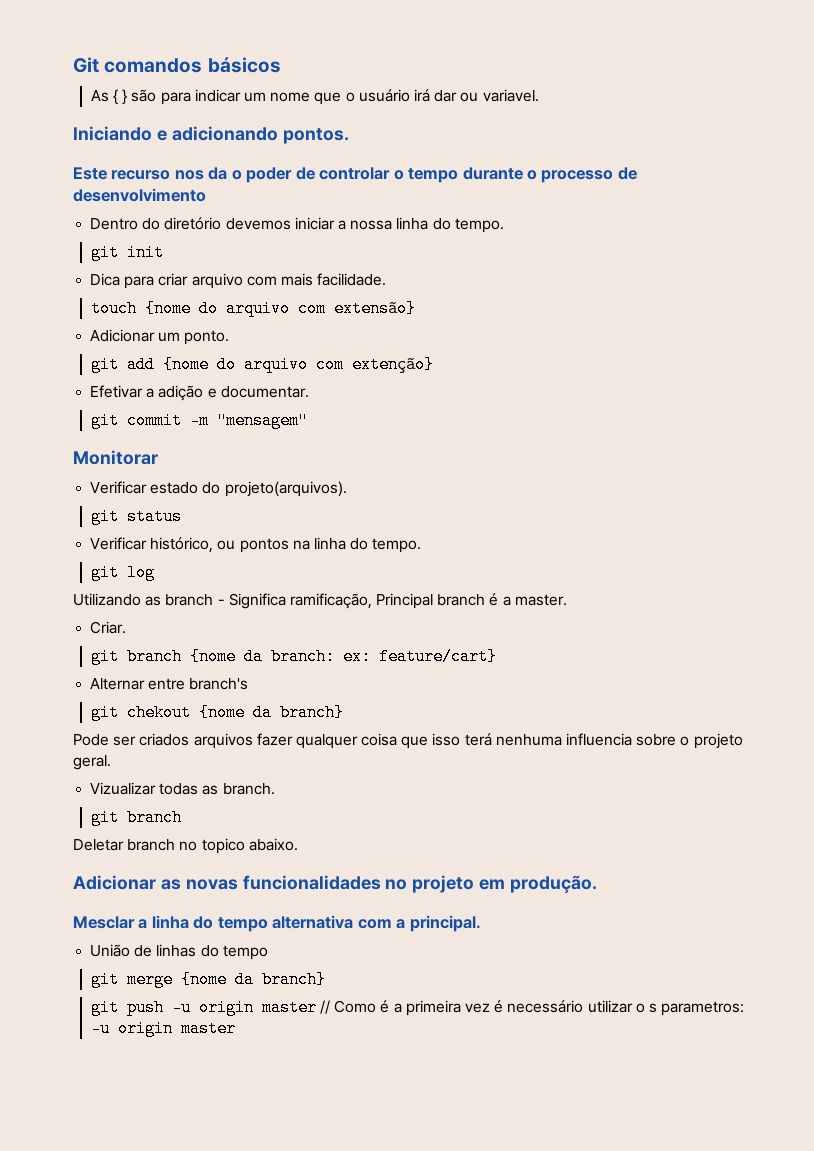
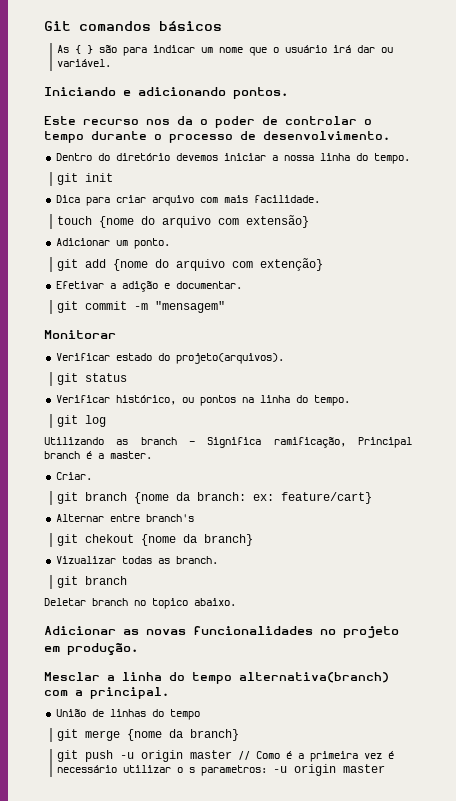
[482,89,539,102] variavel. -> [57,59,112,67] variável.
[73,188,206,202] desenvolvimento -> [263,131,390,140] desenvolvimento.
[73,733,743,749] [73,755,111,770] // Pode ser criados arquivos fazer qualquer coisa que isso terá nenhuma influencia sobre o projeto geral. -> (254, 540) none
[272,915,354,929] alternativa -> [239,672,389,683] alternativa(branch)

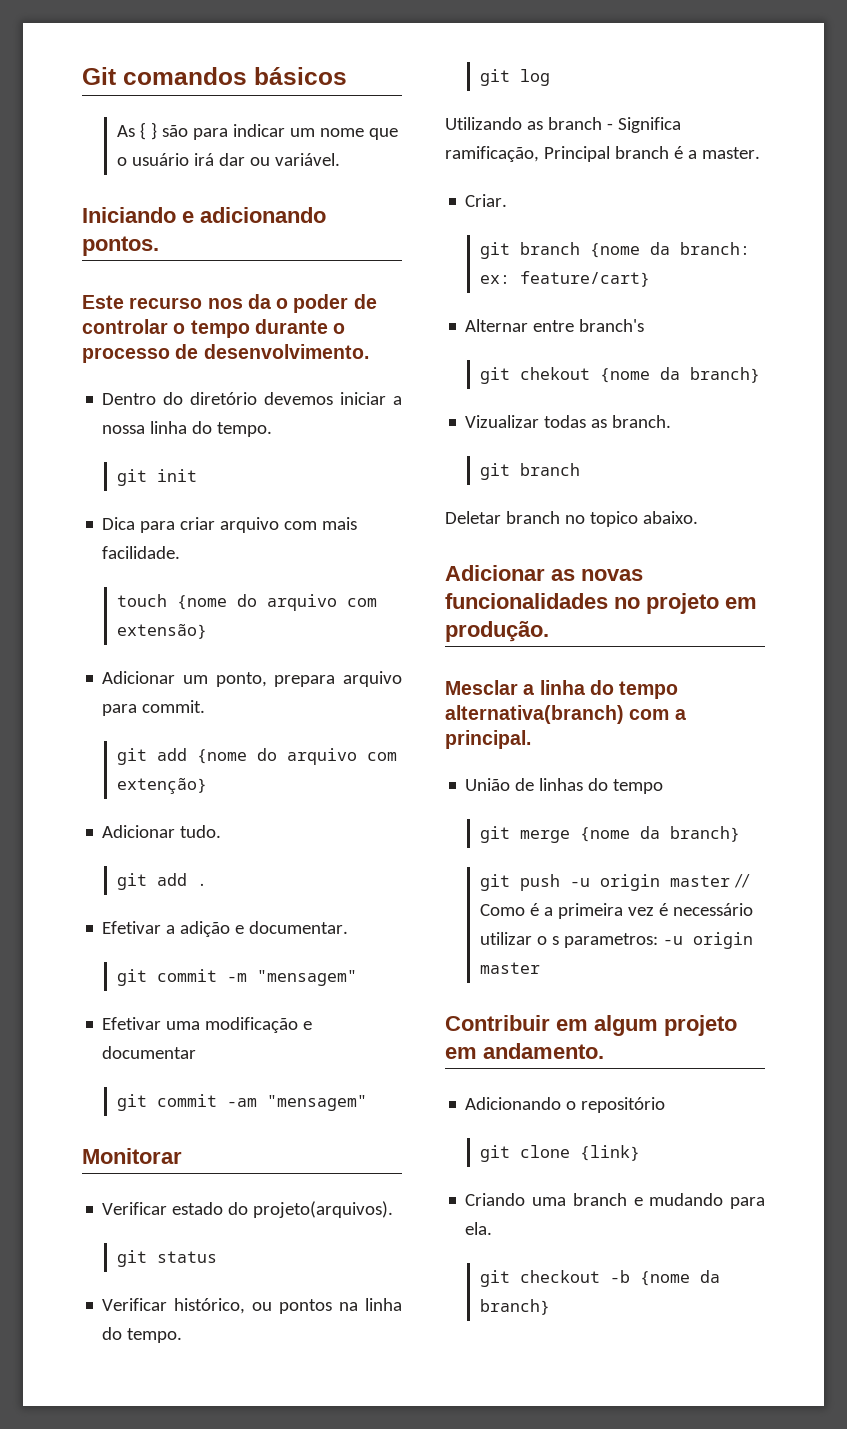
[133,238,170,249] ponto. -> [215,671,402,687] [102,700,206,716] ponto, prepara arquivo para commit.
(324, 264) none -> [102,825,222,838] [117,873,208,890] // Adicionar tudo. // git add .
(226, 307) none -> [102,1017,313,1033] [102,1046,197,1059] [117,1094,368,1111] // Efetivar uma modificação e documentar // git commit -am "mensagem"
(386, 768) none -> [445,1015,737,1036] [445,1043,604,1059] [465,1097,666,1113] [480,1145,641,1162] [465,1193,765,1209] [465,1222,493,1235] [480,1270,721,1287] [480,1299,551,1315] // Contribuir em algum projeto em andamento. // Adicionando o repositório // git clone {link} // Criando uma branch e mudando para ela. // git checkout -b {nome da branch}

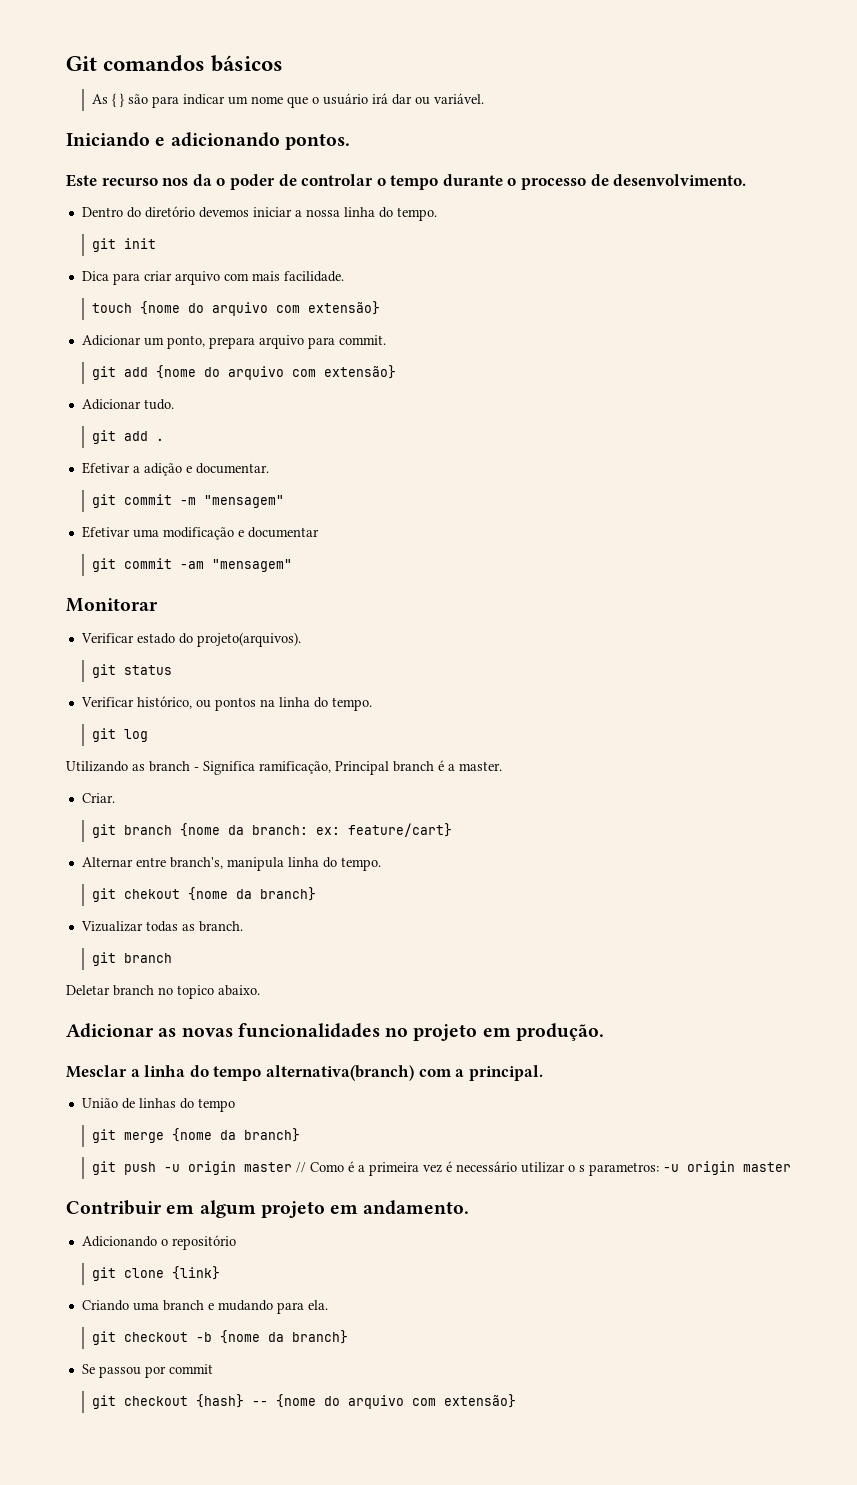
[117,777,208,794] extenção} -> [324,365,397,379] extensão}
[579,319,645,332] branch's -> [169,857,381,871] branch's, manipula linha do tempo.
(551, 1307) none -> [81,1364,213,1378] [92,1394,517,1409] // Se passou por commit // git checkout {hash} -- {nome do arquivo com extensão}

